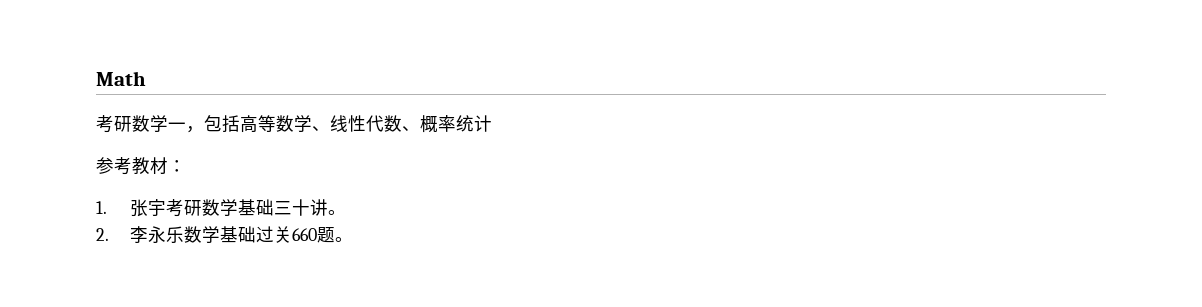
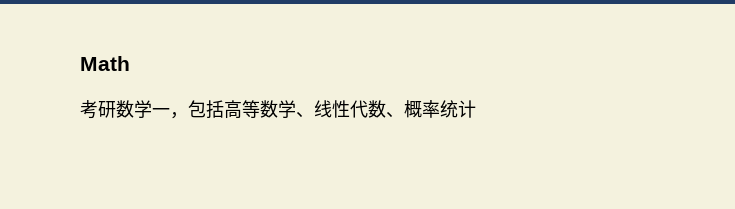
[96,157,186,175] [96,199,346,217] [96,226,353,243] // 参考教材： // 1.张宇考研数学基础三十讲。 // 2.李永乐数学基础过关660题。 -> (476, 109) none

